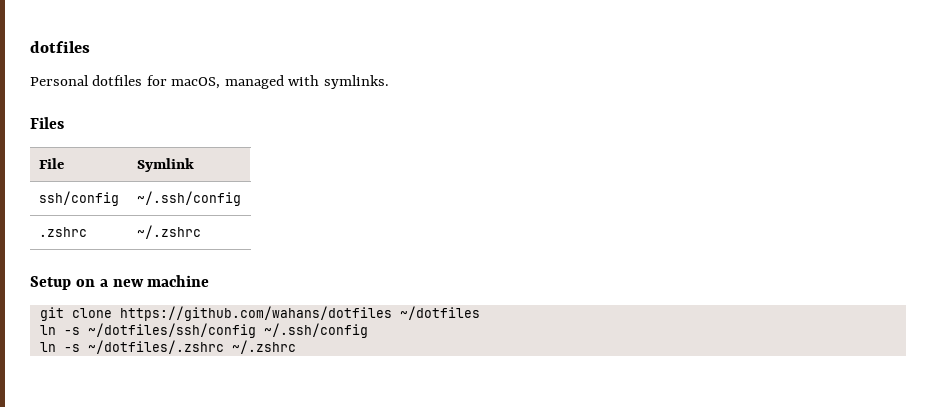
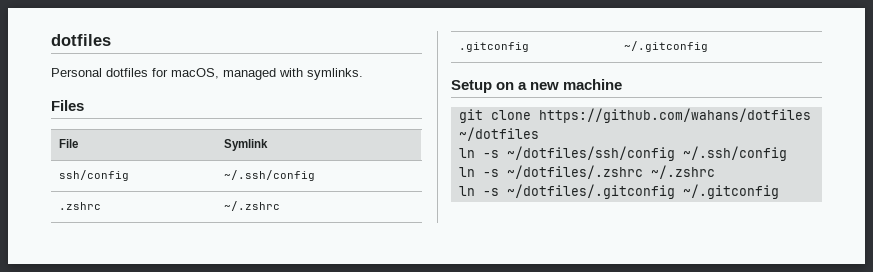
(201, 232) none -> [459,42,530,52] [624,41,709,52] // .gitconfig | ~/.gitconfig
(296, 347) none -> [458,184,779,199] // ln -s ~/dotfiles/.gitconfig ~/.gitconfig

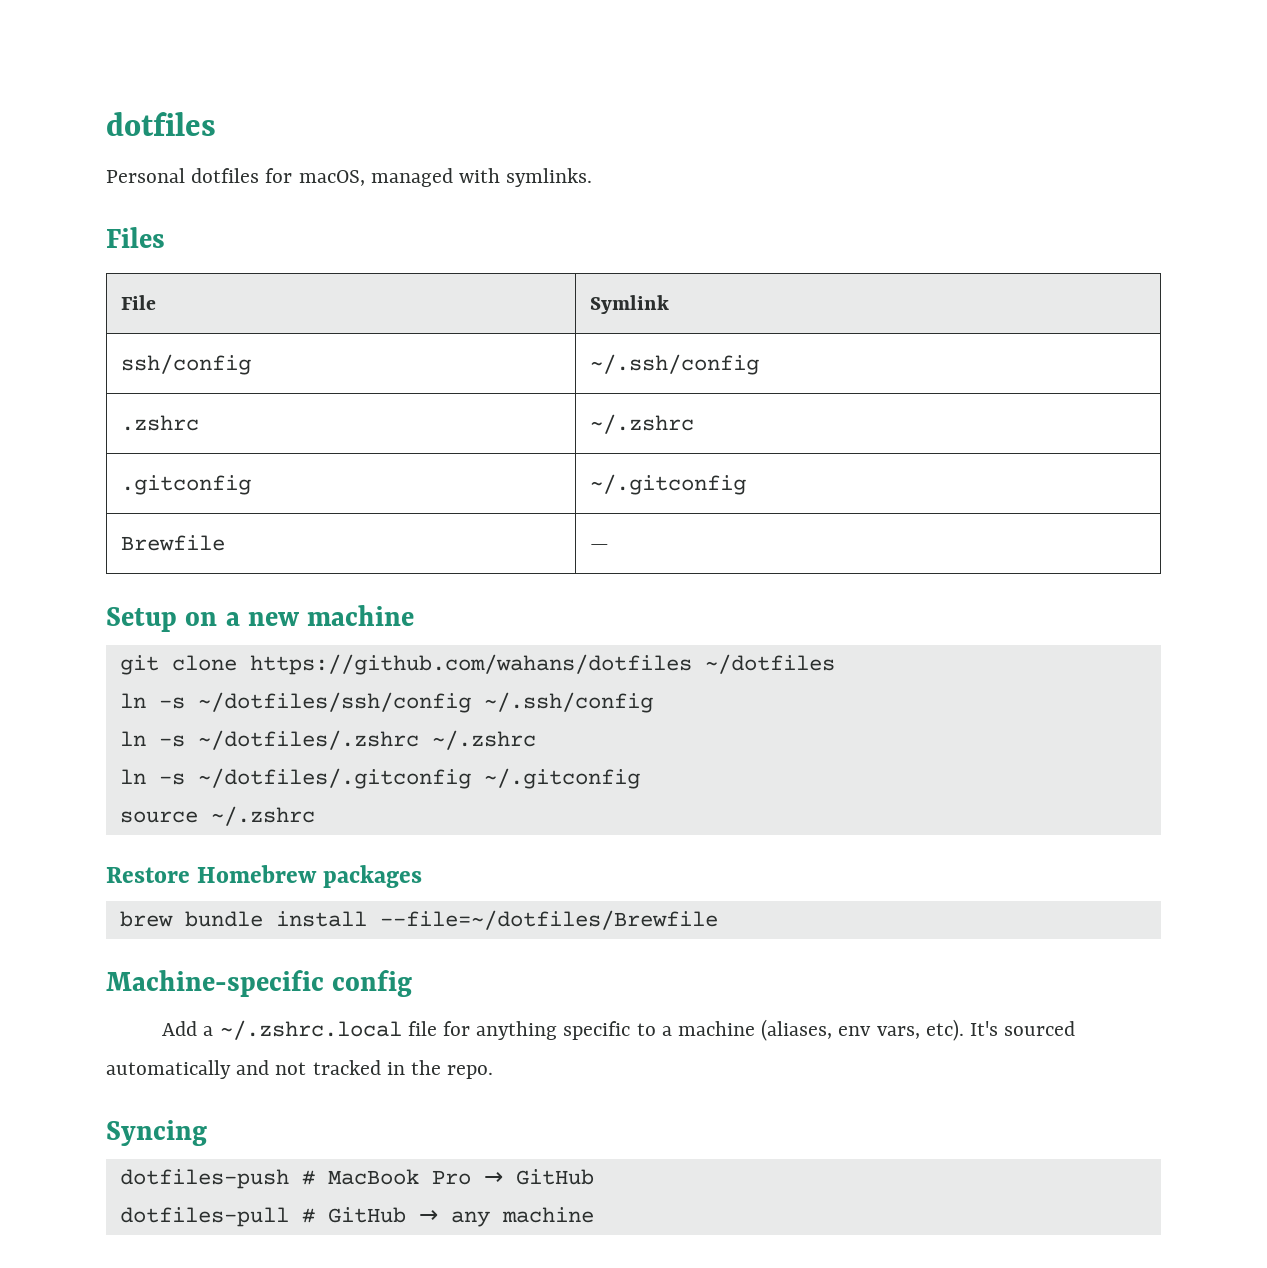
(709, 46) none -> [120,535,225,551] [589,544,609,550] // Brewfile | —
(779, 191) none -> [119,806,315,826] [106,865,423,888] [119,910,718,930] [106,970,413,997] [162,1019,1076,1041] [106,1060,494,1079] [106,1120,207,1146] [119,1169,594,1189] [119,1207,594,1227] // source ~/.zshrc // Restore Homebrew packages // brew bundle install --file=~/dotfiles/Brewfile // Machine-specific config // Add a ~/.zshrc.local file for anything specific to a machine (aliases, env vars, etc). It's sourced automatically and not tracked in the repo. // Syncing // dotfiles-push # MacBook Pro → GitHub // dotfiles-pull # GitHub → any machine

